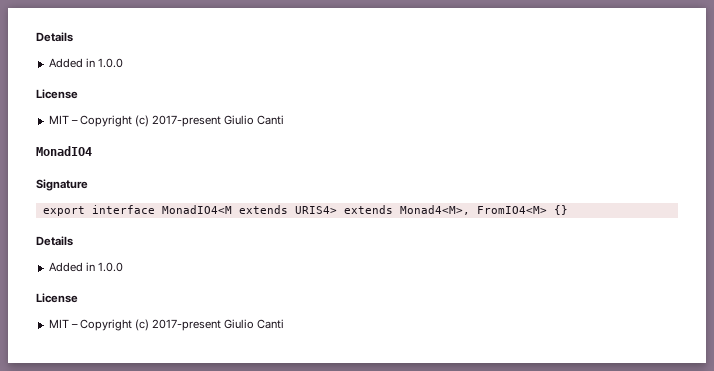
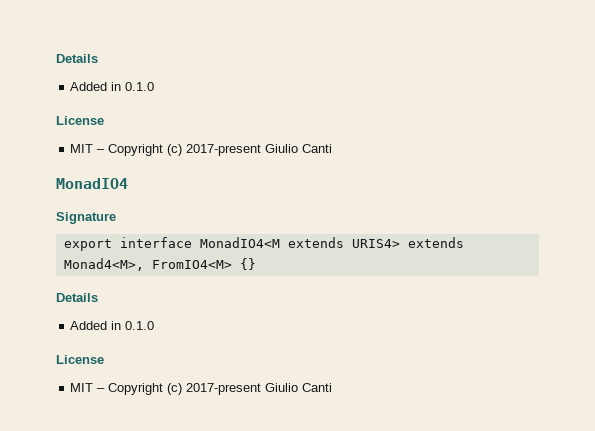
[36,32,73,42] [48,58,123,68] Details // Added in 1.0.0 -> [56,54,98,63] [70,82,155,91] Details // Added in 0.1.0
[97,262,123,272] 1.0.0 -> [125,321,155,330] 0.1.0

